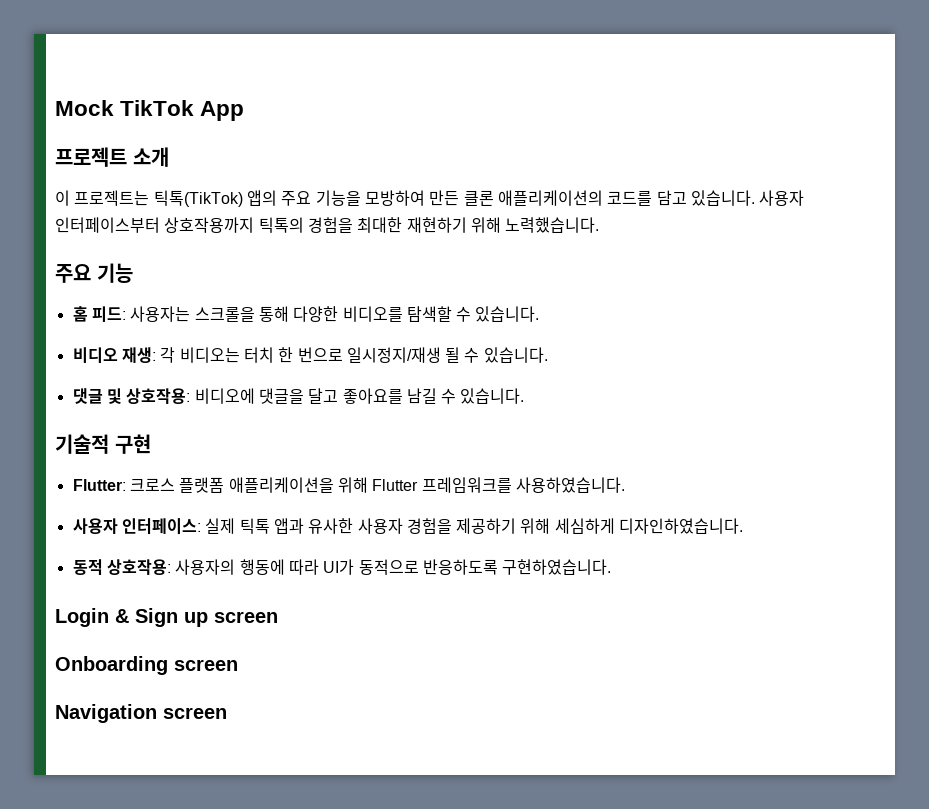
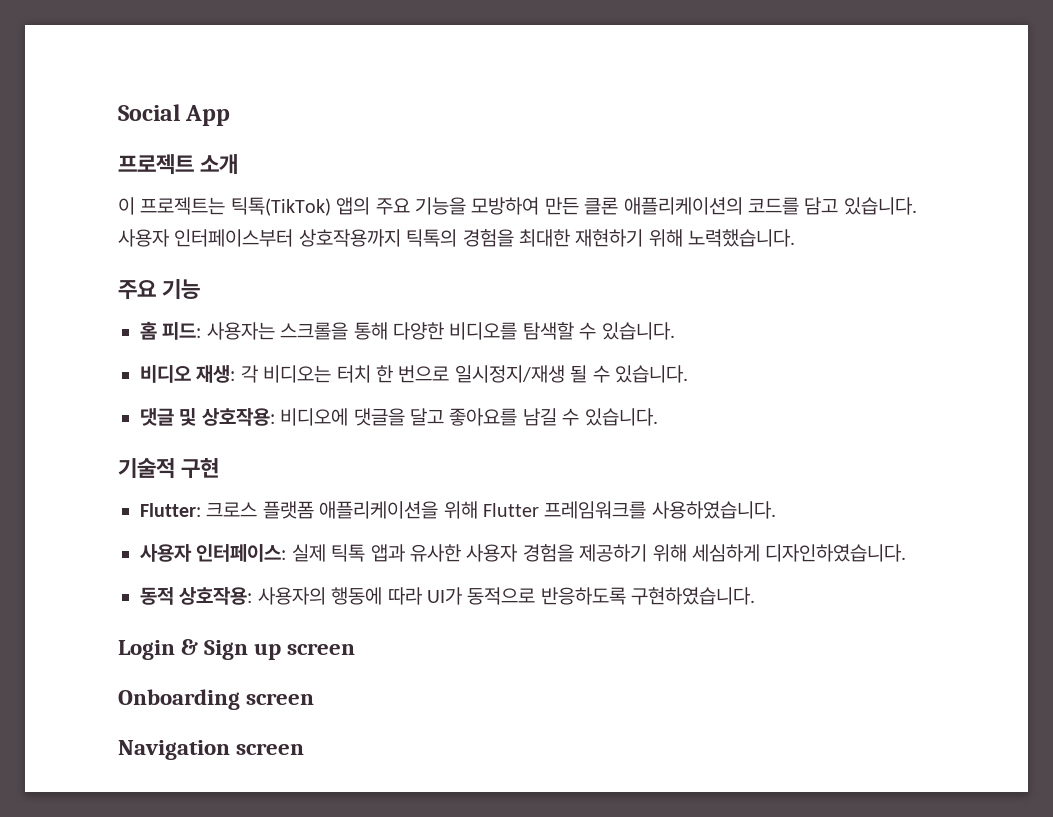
[55,100,195,116] Mock TikTok -> [118,104,180,121] Social

